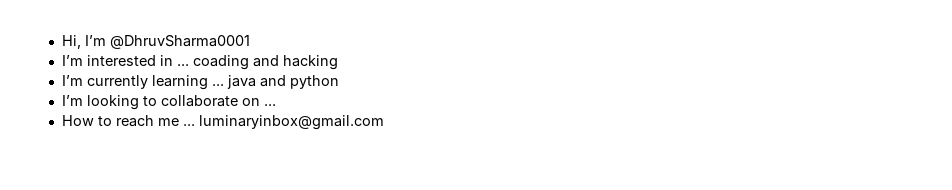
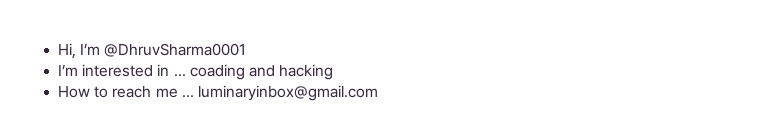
[61,75,339,90] [61,95,276,110] // I’m currently learning ... java and python // I’m looking to collaborate on ... -> (334, 72) none

